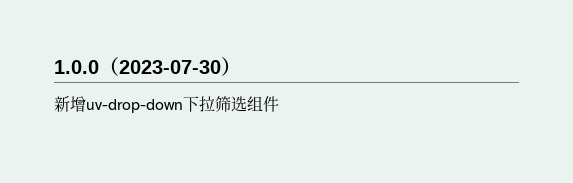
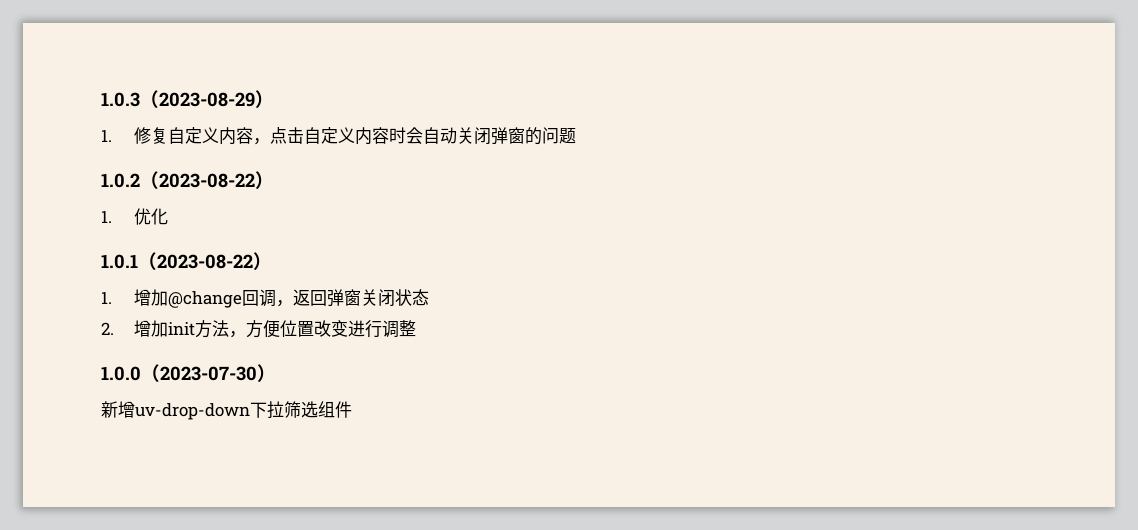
(54, 67) none -> [101,90,274,108] [101,127,577,145] [101,171,274,189] [101,208,169,225] [101,252,272,270] [101,289,430,308] [101,320,417,338] 1.0.3（2023-08-29） // 1.修复自定义内容，点击自定义内容时会自动关闭弹窗的问题 // 1.0.2（2023-08-22） // 1.优化 // 1.0.1（2023-08-22） // 1.增加@change回调，返回弹窗关闭状态 // 2.增加init方法，方便位置改变进行调整 //

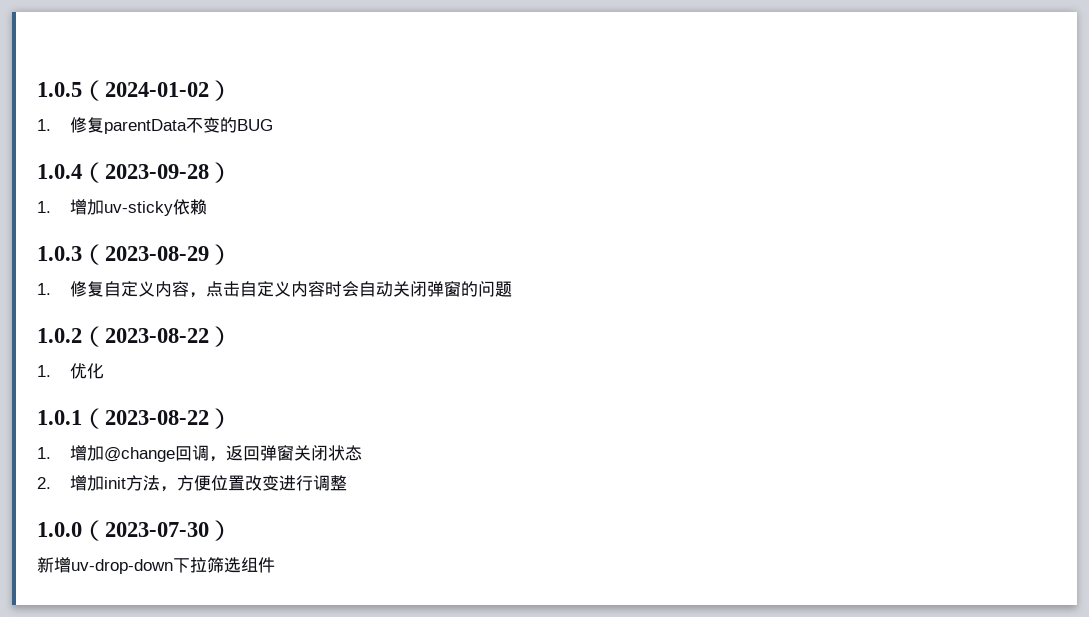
(101, 99) none -> [37,80,232,101] [37,117,274,134] [37,162,232,183] [37,199,208,216] 1.0.5（2024-01-02） // 1.修复parentData不变的BUG // 1.0.4（2023-09-28） // 1.增加uv-sticky依赖 //

